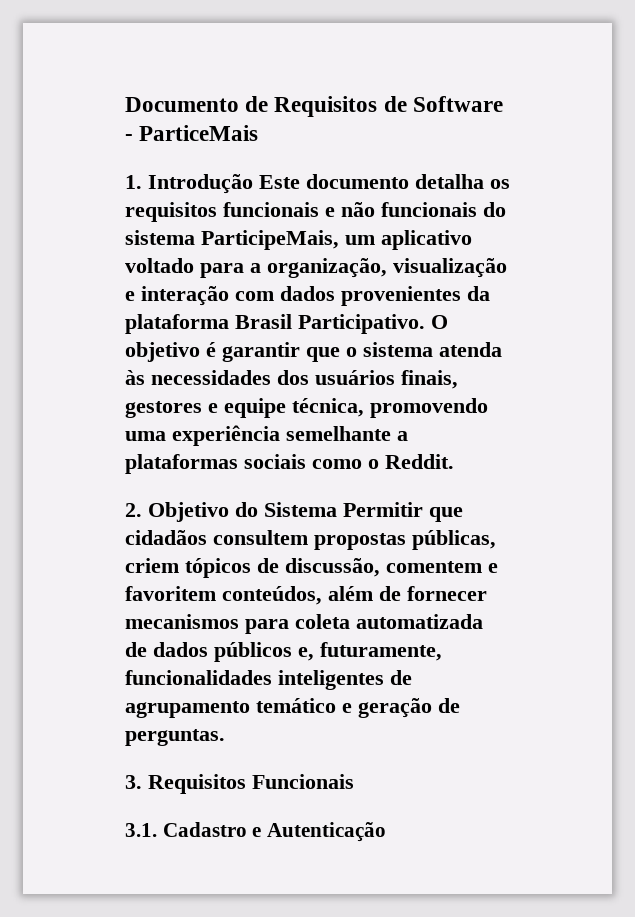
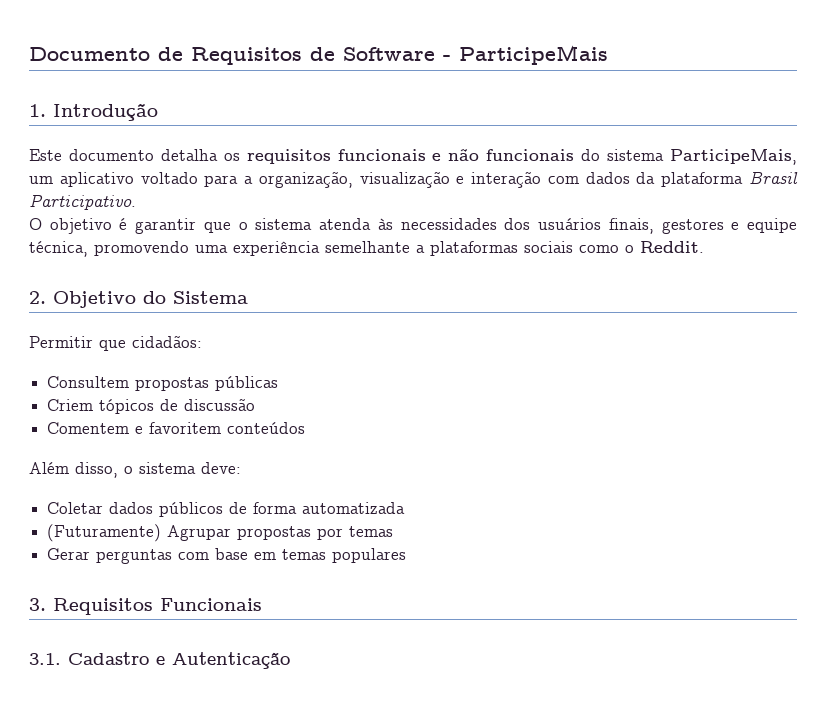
[139,125,259,141] ParticeMais -> [459,45,608,65] ParticipeMais
(253, 184) none -> (158, 112) //
[341,286,461,306] provenientes -> (630, 178) none
(425, 324) none -> (136, 202) //
(337, 509) none -> (248, 297) //
[125,530,496,550] [125,558,498,578] [125,586,487,605] [125,614,483,634] [125,642,442,662] [125,670,412,690] [125,698,460,718] [125,729,225,746] cidadãos consultem propostas públicas, criem tópicos de discussão, comentem e favoritem conteúdos, além de fornecer mecanismos para coleta automatizada de dados públicos e, futuramente, funcionalidades inteligentes de agrupamento temático e geração de perguntas. -> [132,335,202,348] [47,376,279,391] [47,398,256,414] [47,422,306,434] [29,462,241,478] [47,502,406,517] [47,524,394,542] [47,548,407,564] cidadãos: // Consultem propostas públicas // Criem tópicos de discussão // Comentem e favoritem conteúdos // Além disso, o sistema deve: // Coletar dados públicos de forma automatizada // (Futuramente) Agrupar propostas por temas // Gerar perguntas com base em temas populares

